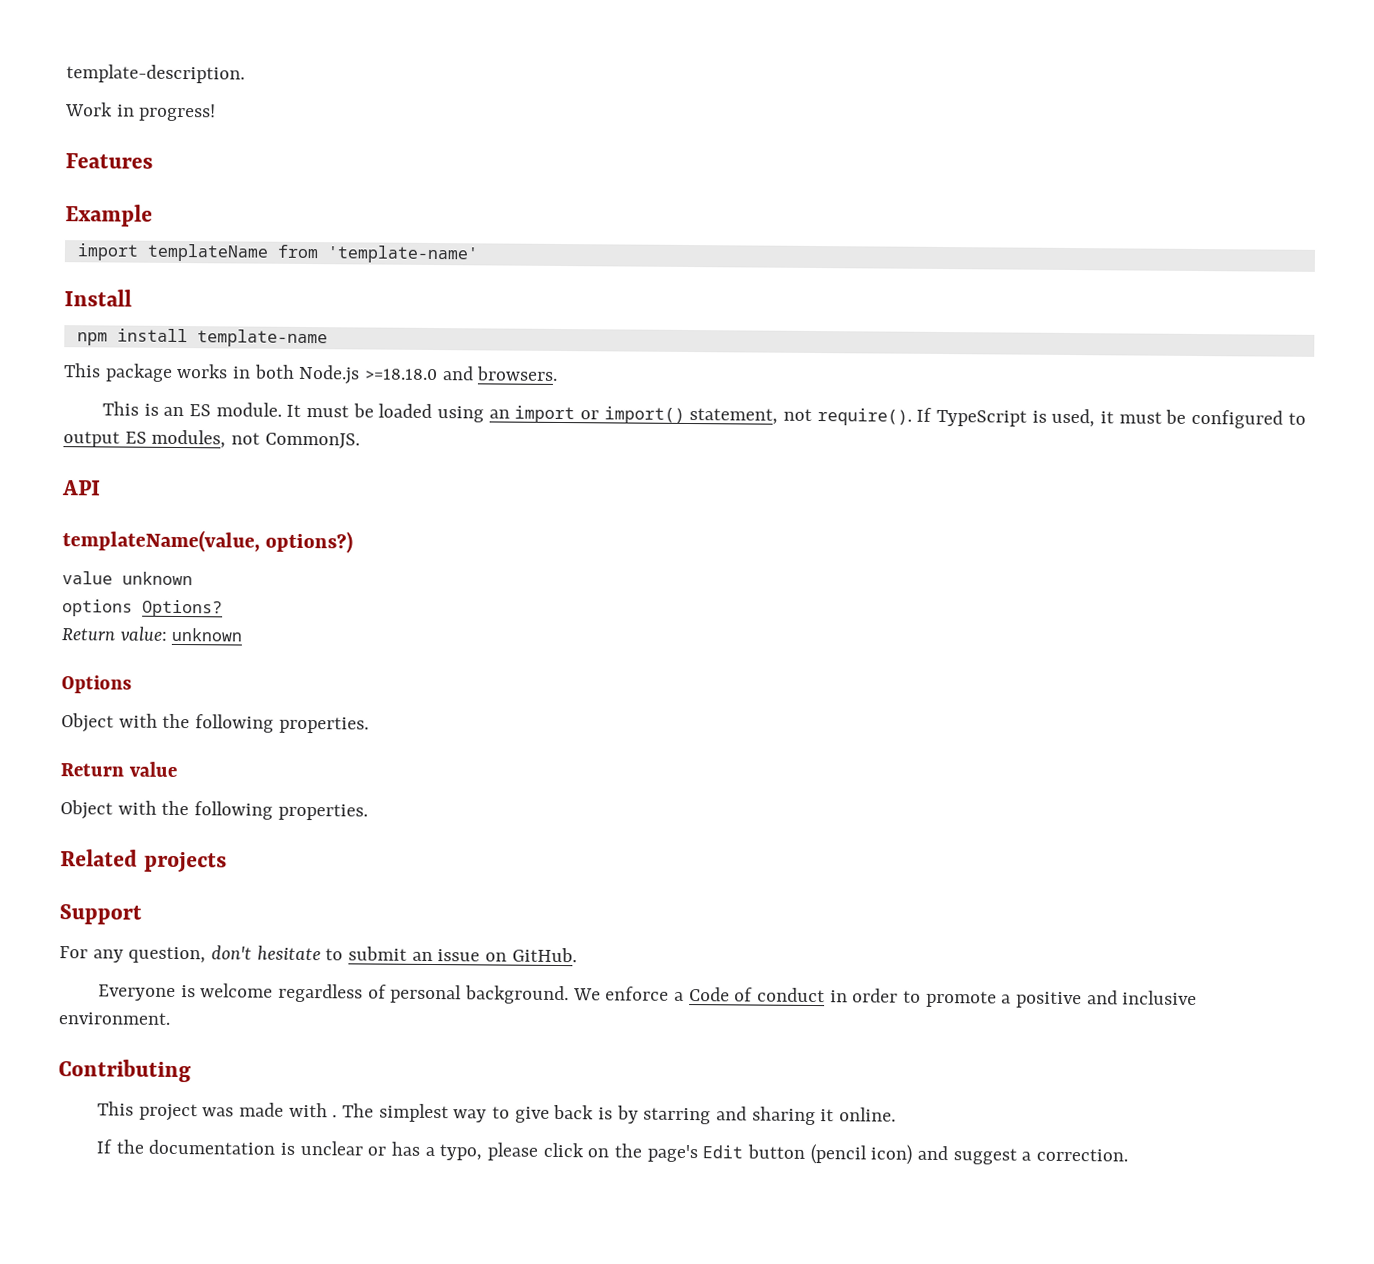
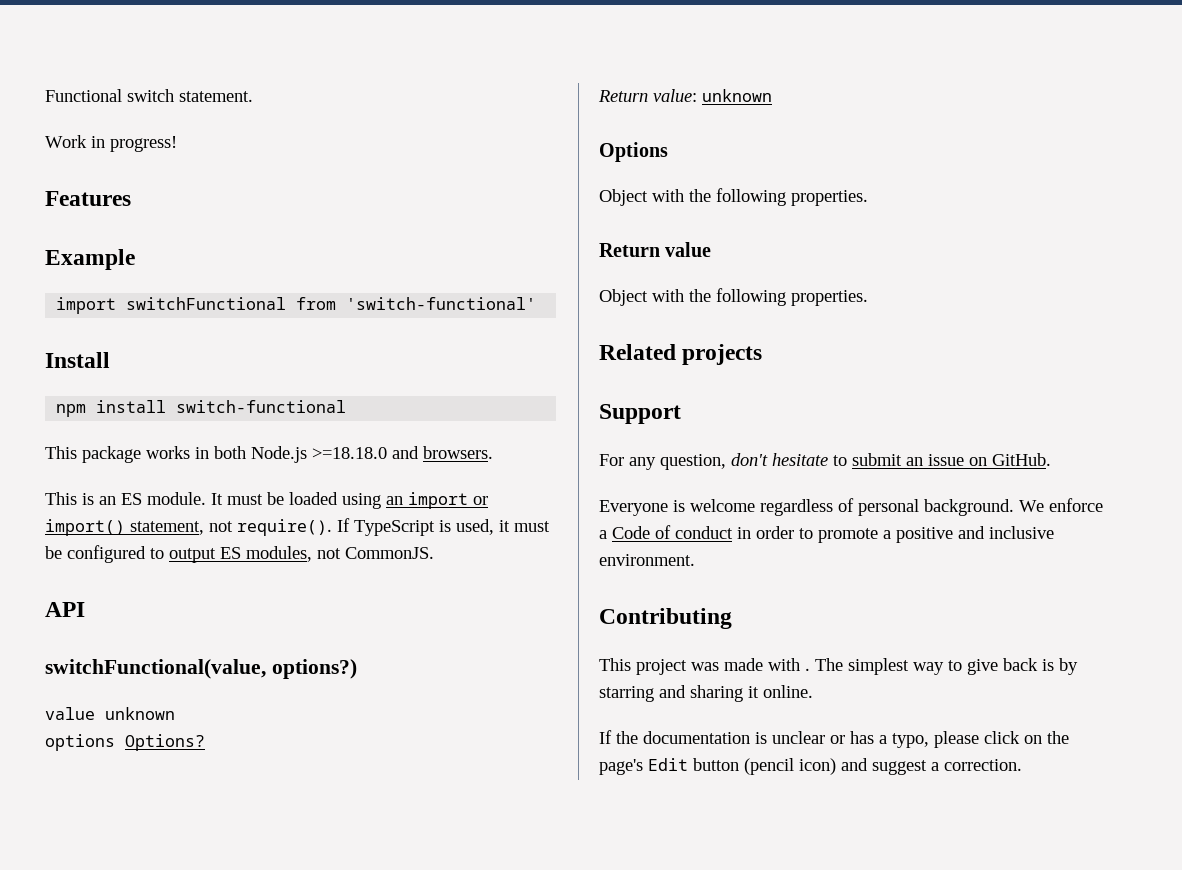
[66,64,245,84] template-description. -> [45,89,253,102] Functional switch statement.
[146,243,479,264] templateName from 'template-name' -> [126,297,537,310] switchFunctional from 'switch-functional'
[196,329,328,348] template-name -> [176,400,347,413] switch-functional
[62,529,260,553] templateName(value, -> [45,659,266,679] switchFunctional(value,

